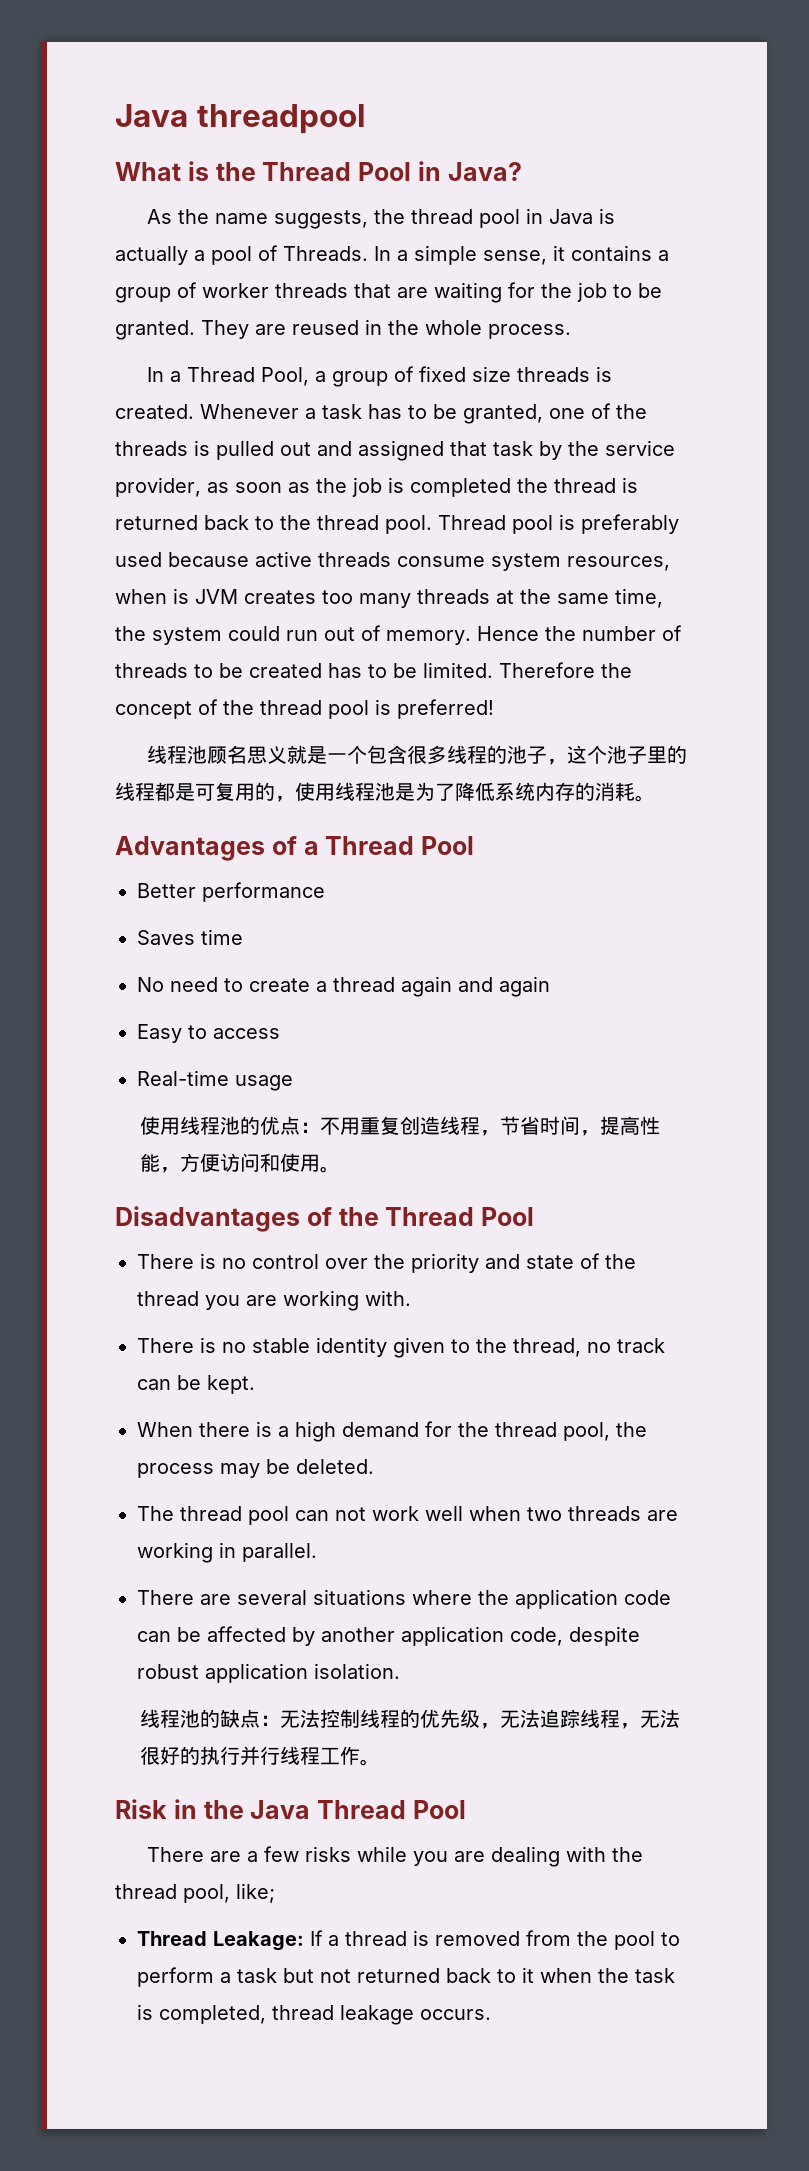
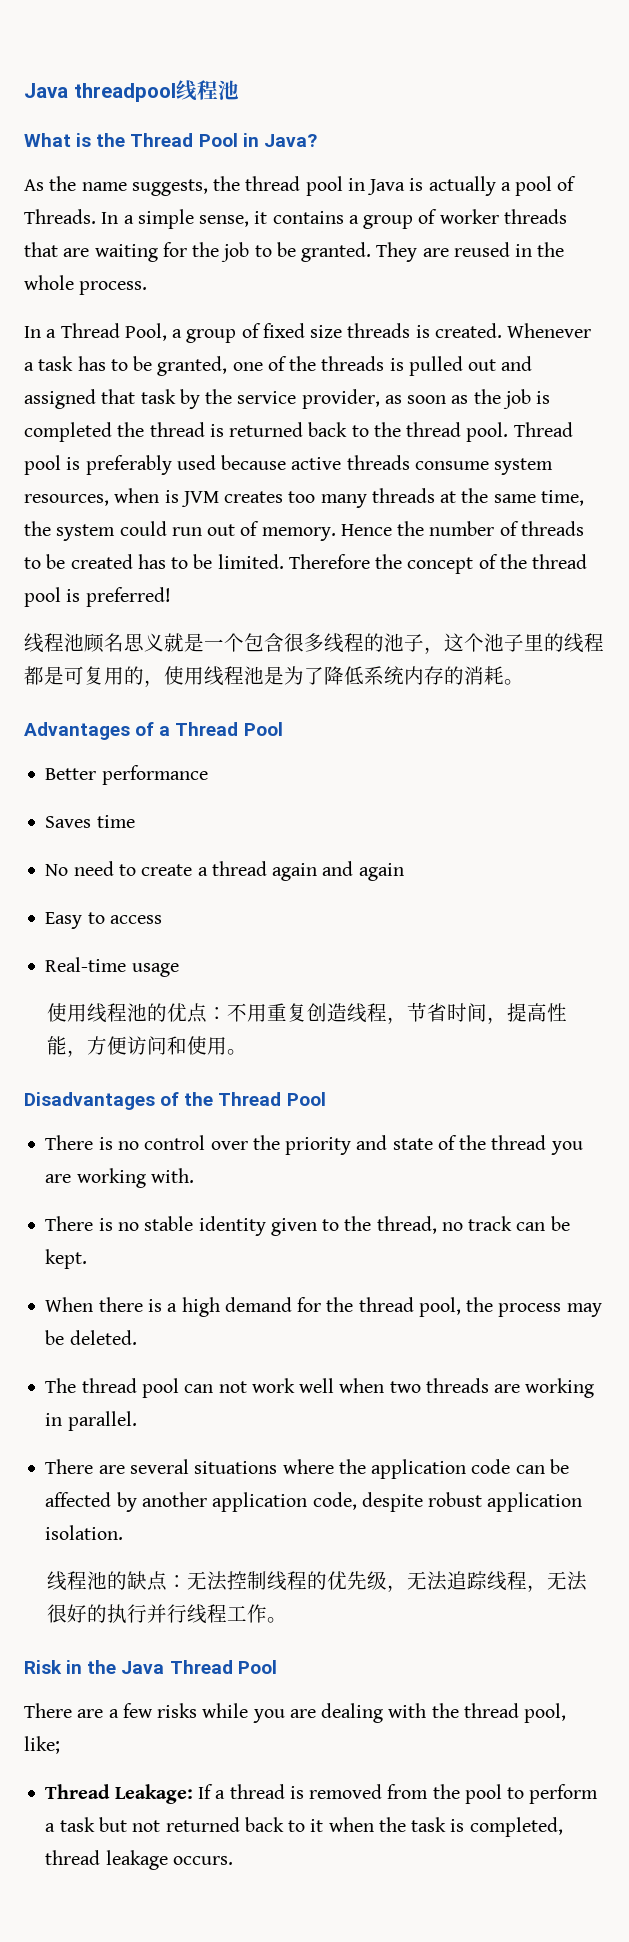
(366, 119) none -> [175,80,239,101] 线程池

